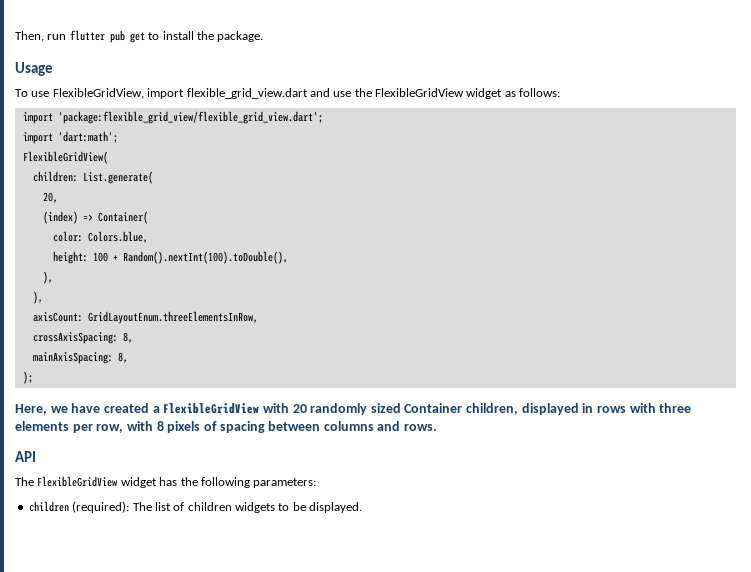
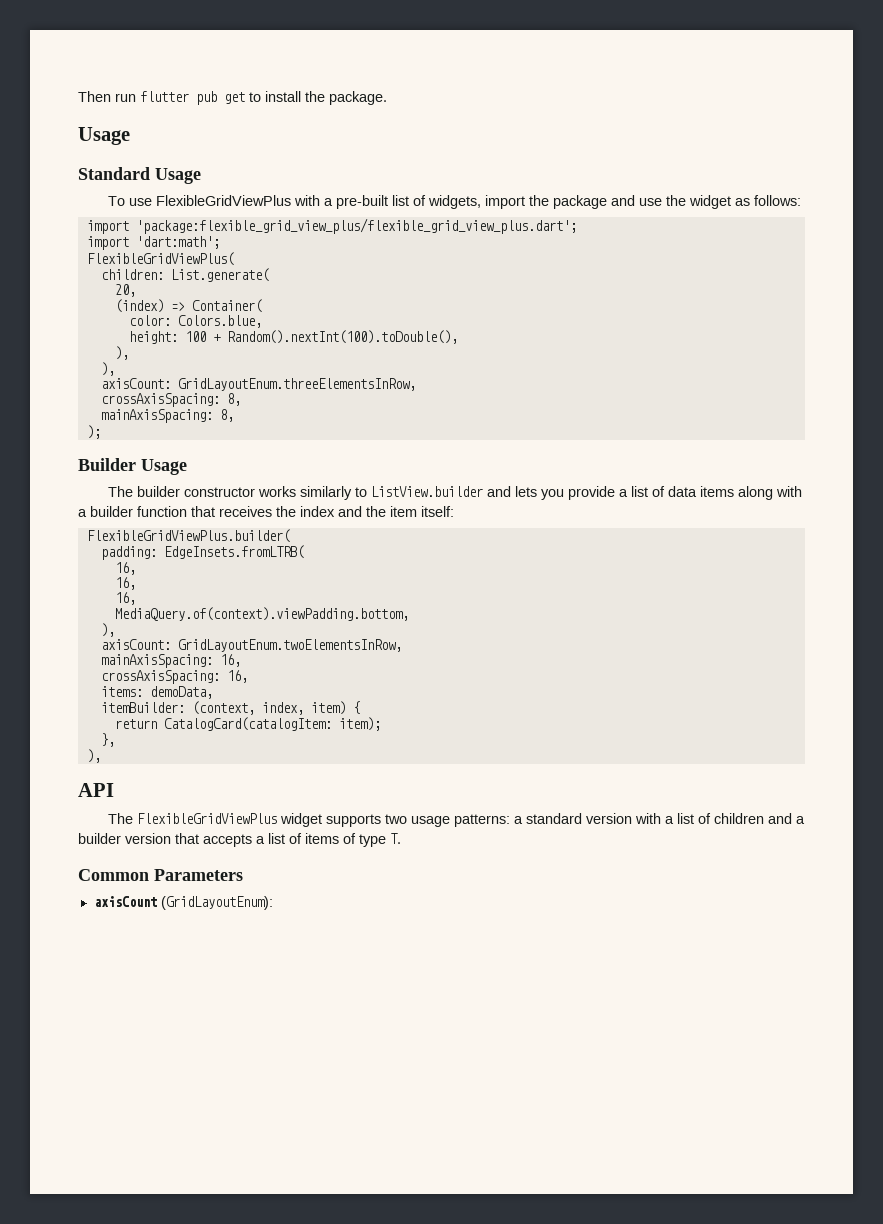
[15,31,44,42] Then, -> [78,91,111,102] Then
(53, 69) none -> [78,167,201,184] // Standard Usage
[52,88,308,99] FlexibleGridView, import flexible_grid_view.dart -> [156,195,608,209] FlexibleGridViewPlus with a pre-built list of widgets, import the package
[375,88,464,97] FlexibleGridView -> (687, 200) none
[57,111,323,124] 'package:flexible_grid_view/flexible_grid_view.dart'; -> [135,218,577,234] 'package:flexible_grid_view_plus/flexible_grid_view_plus.dart';
[22,151,108,164] FlexibleGridView( -> [86,252,234,266] FlexibleGridViewPlus(
[15,403,692,415] [15,421,438,433] [15,451,36,462] [15,476,317,488] [28,501,363,513] Here, we have created a FlexibleGridView with 20 randomly sized Container children, displayed in rows with three elements per row, with 8 pixels of spacing between columns and rows. // API // The FlexibleGridView widget has the following parameters: // children (required): The list of children widgets to be displayed. -> [78,458,187,475] [108,486,803,500] [78,506,454,517] [86,529,290,543] [100,545,304,560] [114,562,136,575] [114,577,136,590] [114,592,136,605] [114,607,409,621] [100,623,115,637] [100,639,402,652] [100,654,241,668] [100,670,248,684] [100,686,213,699] [100,701,360,715] [114,717,381,731] [100,733,115,747] [86,749,101,763] [78,783,114,797] [108,813,806,827] [78,833,401,847] [78,869,243,881] [93,896,273,910] Builder Usage // The builder constructor works similarly to ListView.builder and lets you provide a list of data items along with a builder function that receives the index and the item itself: // FlexibleGridViewPlus.builder( // padding: EdgeInsets.fromLTRB( // 16, // 16, // 16, // MediaQuery.of(context).viewPadding.bottom, // ), // axisCount: GridLayoutEnum.twoElementsInRow, // mainAxisSpacing: 16, // crossAxisSpacing: 16, // items: demoData, // itemBuilder: (context, index, item) { // return CatalogCard(catalogItem: item); // }, // ), // API // The FlexibleGridViewPlus widget supports two usage patterns: a standard version with a list of children and a builder version that accepts a list of items of type T. // Common Parameters // axisCount (GridLayoutEnum):

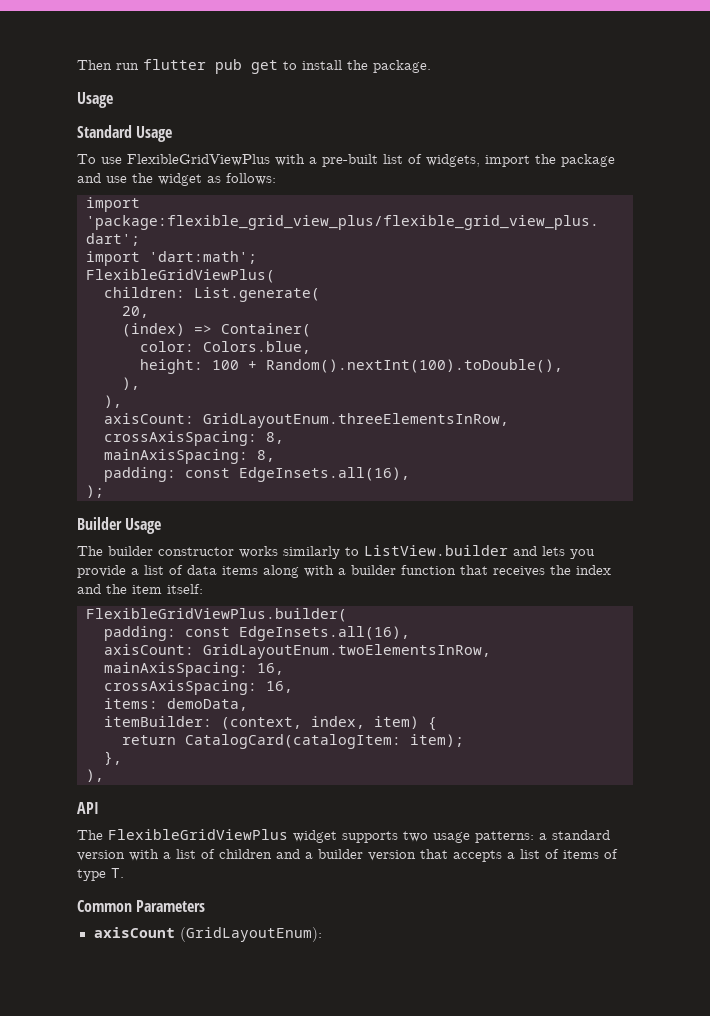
(234, 415) none -> [104,467,410,482] // padding: const EdgeInsets.all(16),
[163,545,304,559] [114,562,136,575] [114,577,136,590] [114,592,136,605] [114,607,409,621] [100,623,115,637] EdgeInsets.fromLTRB( // 16, // 16, // 16, // MediaQuery.of(context).viewPadding.bottom, // ), -> [185,626,410,641] const EdgeInsets.all(16),

